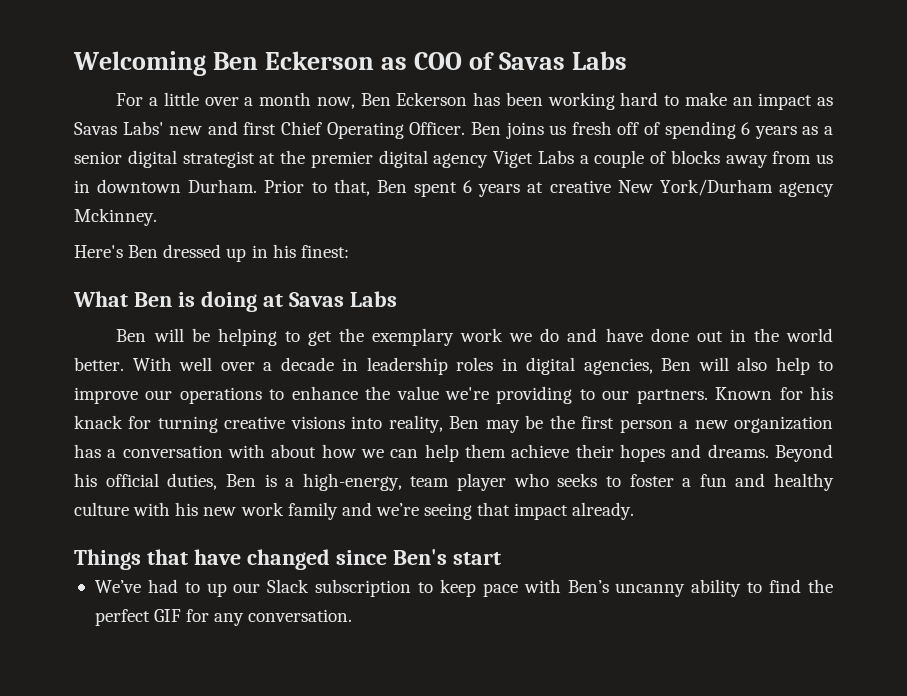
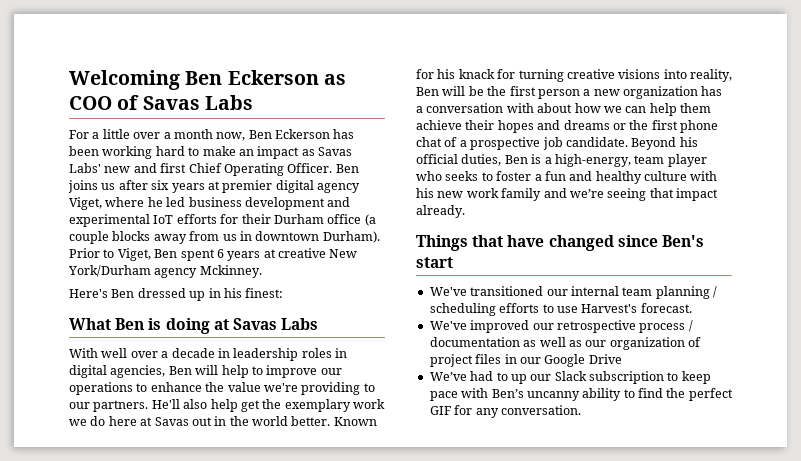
[571,121,833,139] [74,150,666,168] fresh off of spending 6 years as a senior digital strategist at the premier digital agency Viget Labs a couple of -> [118,180,360,193] [69,197,351,210] [69,214,376,227] [69,231,109,244] after six years at premier digital agency Viget, where he led business development and experimental IoT efforts for their Durham office (a couple
[188,179,258,193] Durham. -> [322,231,380,243] Durham).
[333,179,370,196] that, -> [117,248,151,261] Viget,
[116,328,833,346] [74,357,124,371] Ben will be helping to get the exemplary work we do and have done out in the world better. -> (319, 324) none
[737,357,767,371] also -> (219, 370) none
(708, 396) none -> [151,399,385,412] [69,416,331,426] He'll also help get the exemplary work we do here at Savas out in the world better.
[485,420,520,433] may -> [442,86,466,96] will
[707,444,769,458] dreams. -> [563,120,718,133] [416,137,628,150] dreams or the first phone chat of a prospective job candidate.
(501, 558) none -> [429,286,717,299] [429,303,692,316] [429,320,693,333] [429,337,701,350] [429,354,622,367] // We've transitioned our internal team planning / scheduling efforts to use Harvest's forecast. // We've improved our retrospective process / documentation as well as our organization of project files in our Google Drive

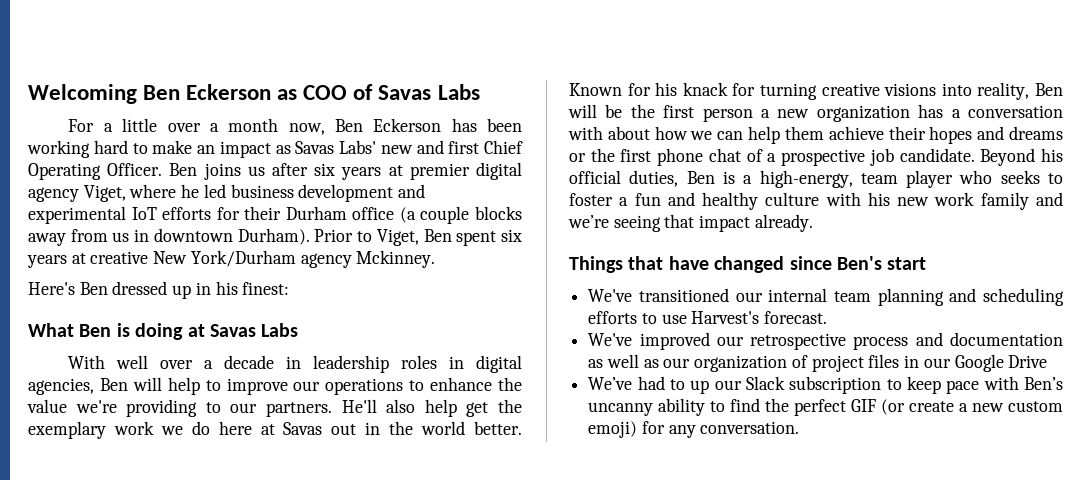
[216,249,224,258] 6 -> [501,229,523,242] six
[713,286,717,298] / -> [949,288,977,302] and
[688,320,693,332] / -> [915,332,943,346] and
(451, 410) none -> [881,399,1063,415] [588,421,638,438] (or create a new custom emoji)

